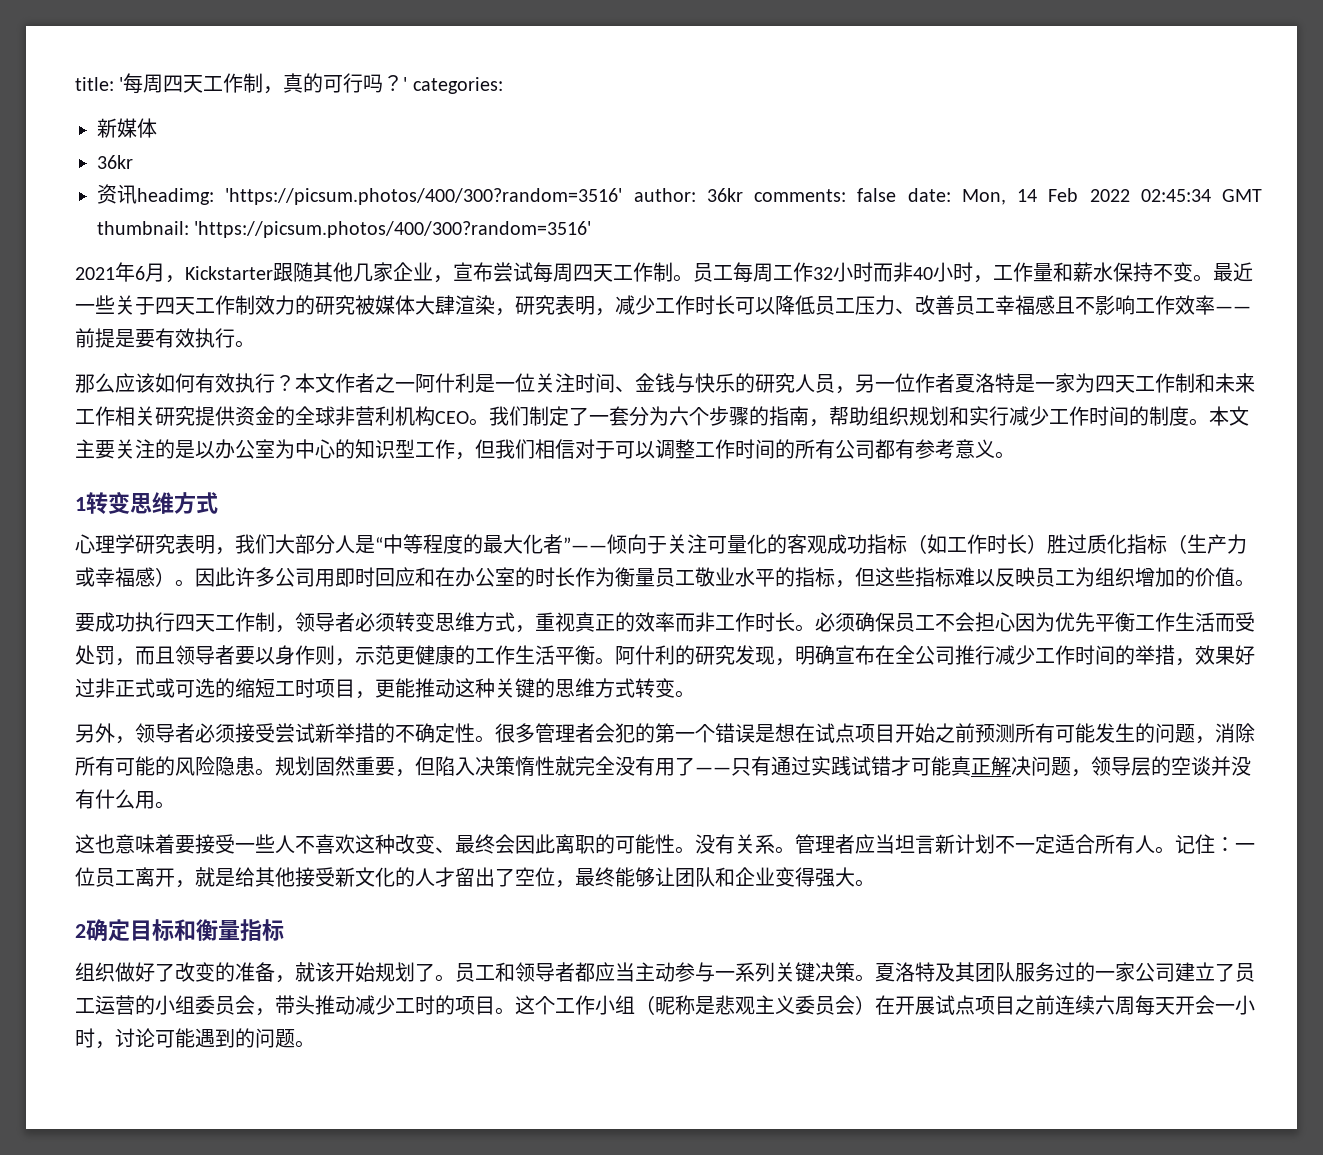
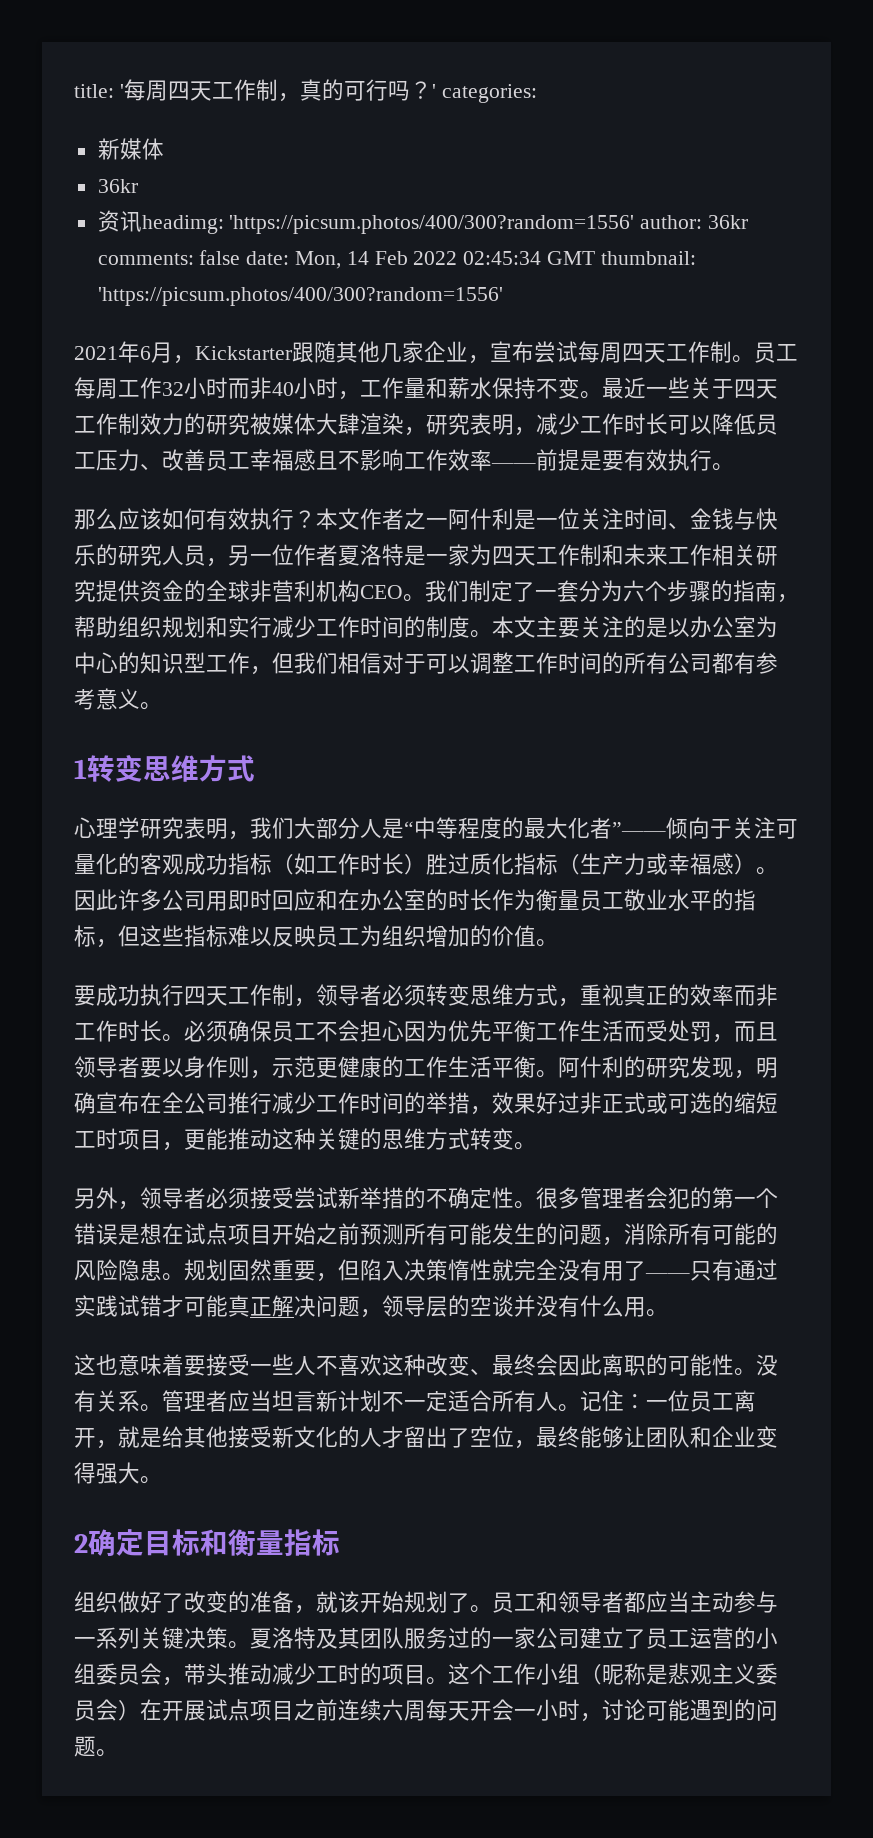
[225,188,623,205] 'https://picsum.photos/400/300?random=3516' -> [229,215,635,234] 'https://picsum.photos/400/300?random=1556'
[194,221,592,238] 'https://picsum.photos/400/300?random=3516' -> [97,287,503,306] 'https://picsum.photos/400/300?random=1556'

